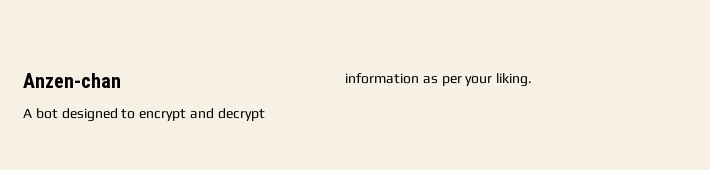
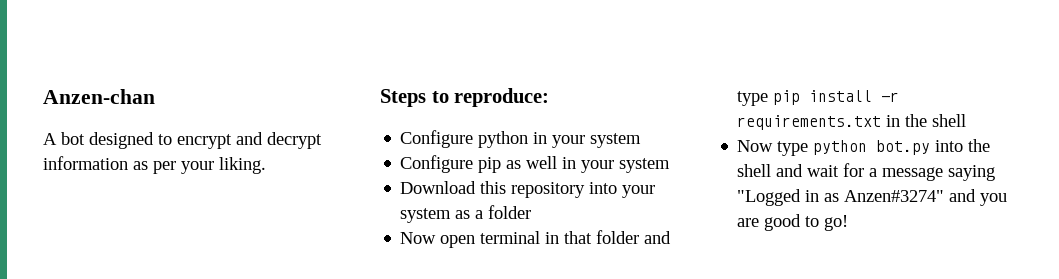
(533, 80) none -> [380,88,550,107] [400,130,642,148] [400,155,671,173] [400,181,656,198] [400,205,532,223] [400,230,672,248] [737,90,900,106] [737,114,967,130] [737,139,991,156] [737,163,996,181] [737,189,1008,206] [737,214,849,231] // Steps to reproduce: // Configure python in your system // Configure pip as well in your system // Download this repository into your system as a folder // Now open terminal in that folder and type pip install -r requirements.txt in the shell // Now type python bot.py into the shell and wait for a message saying "Logged in as Anzen#3274" and you are good to go!

